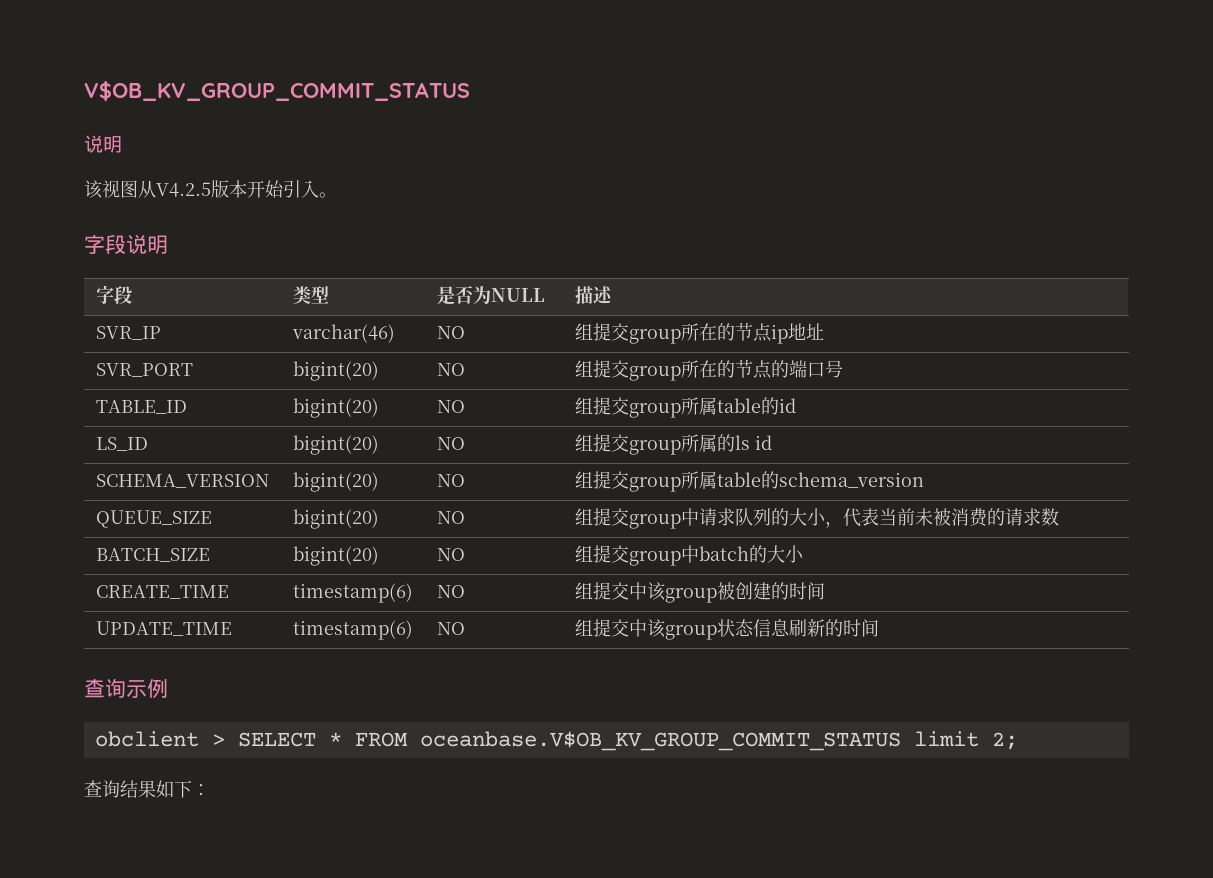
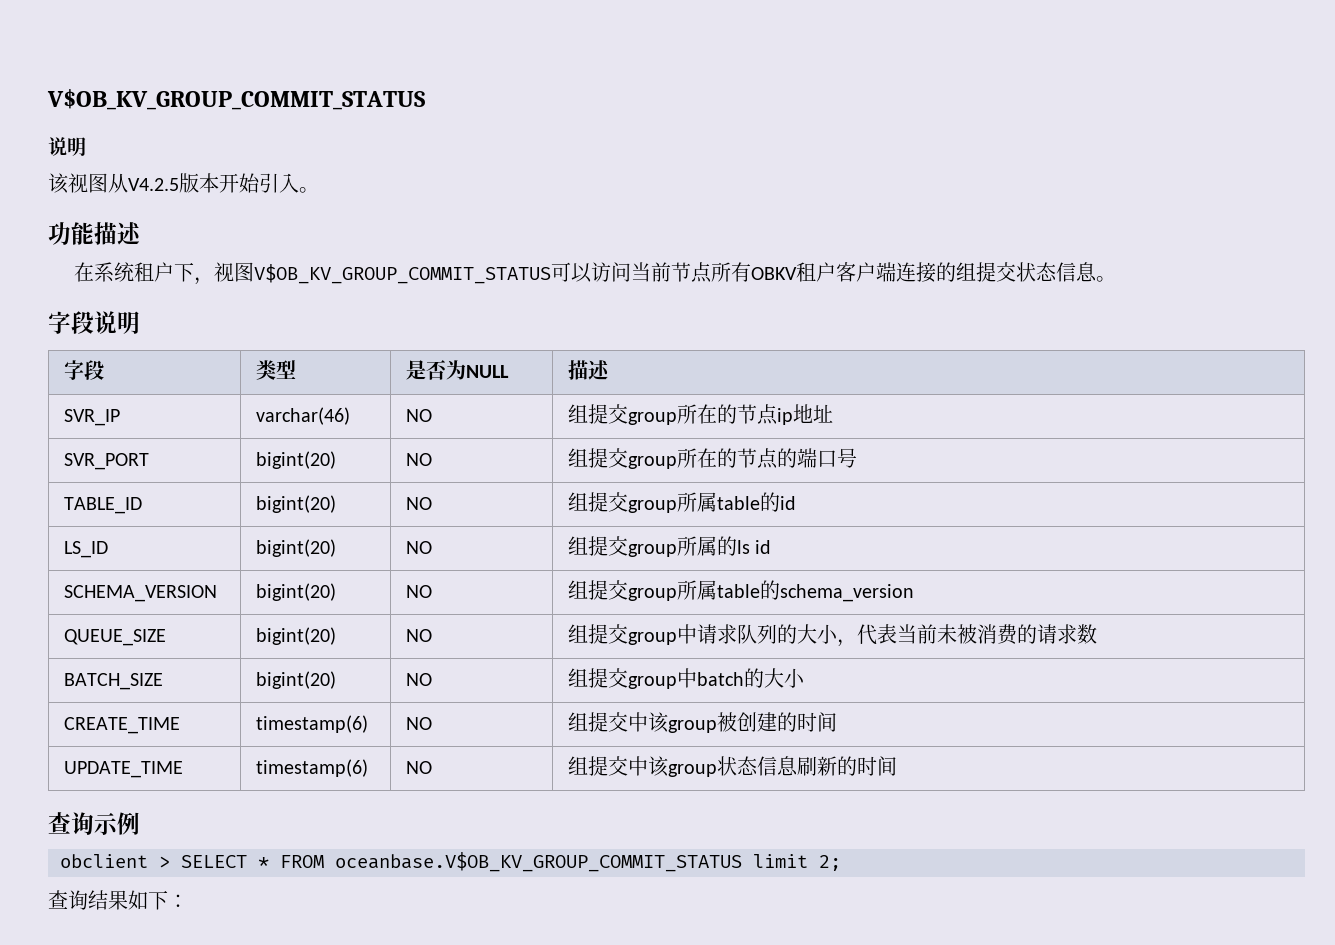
(337, 195) none -> [48,222,141,245] [74,262,1117,285] // 功能描述 // 在系统租户下，视图V$OB_KV_GROUP_COMMIT_STATUS可以访问当前节点所有OBKV租户客户端连接的组提交状态信息。

